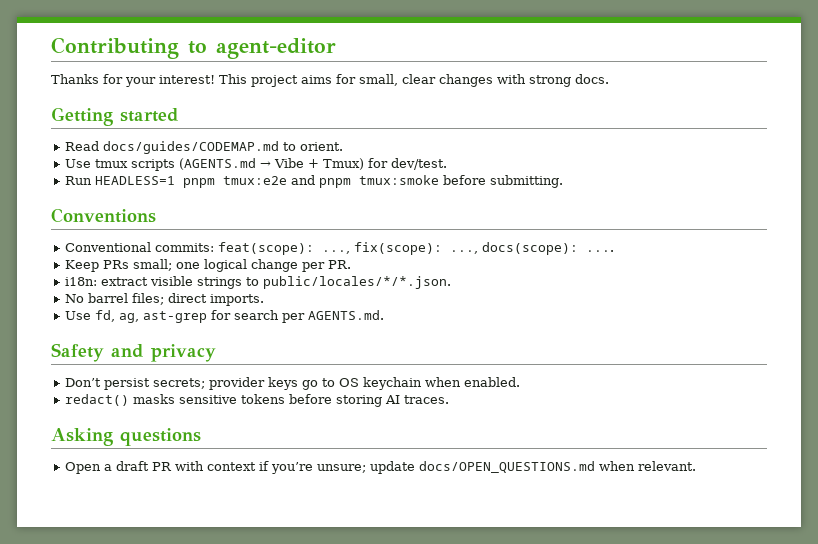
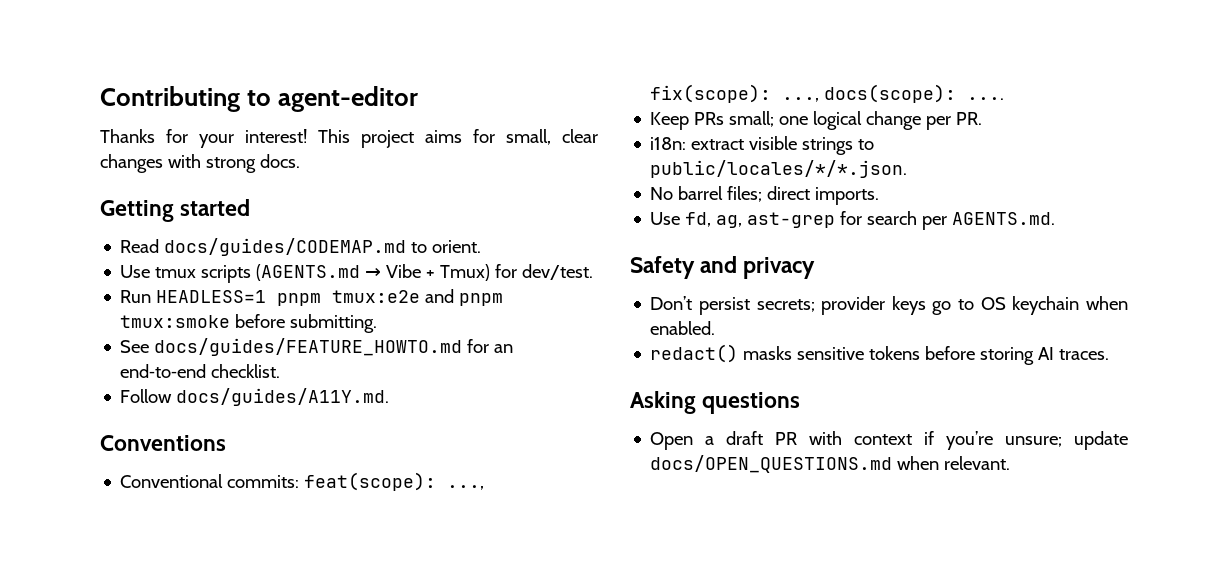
(564, 181) none -> [120,338,514,356] [120,364,281,378] [120,388,390,406] // See docs/guides/FEATURE_HOWTO.md for an end‑to‑end checklist. // Follow docs/guides/A11Y.md.

